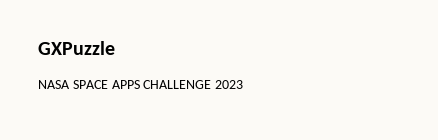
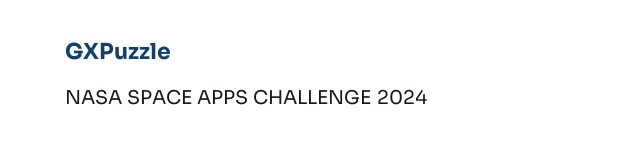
[215,80,244,89] 2023 -> [376,89,427,105] 2024

